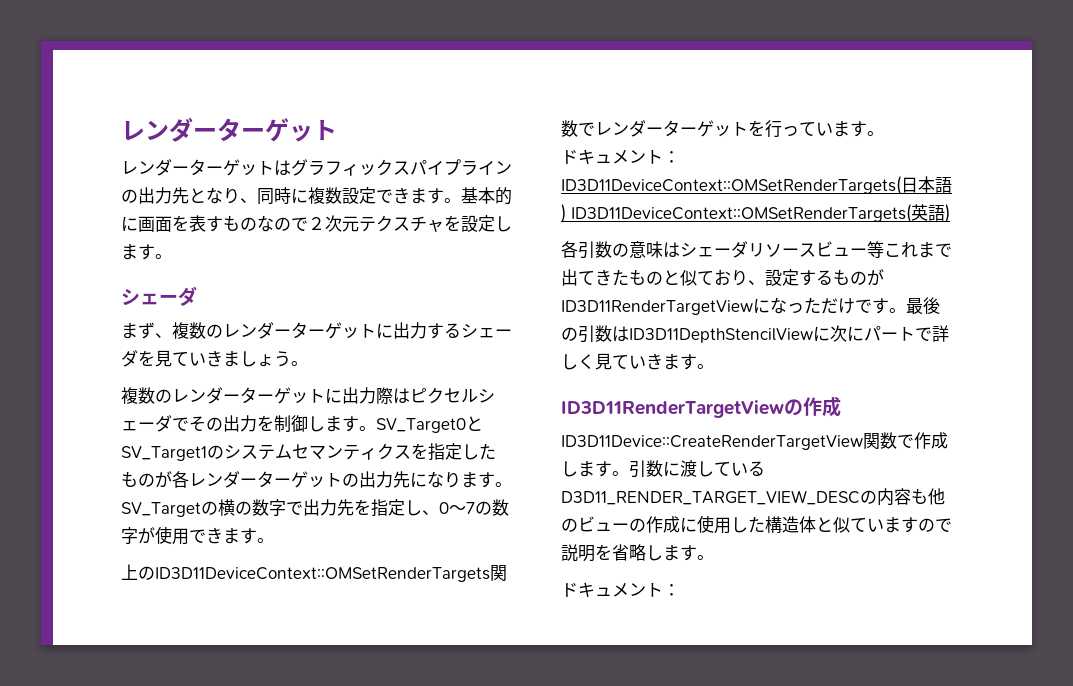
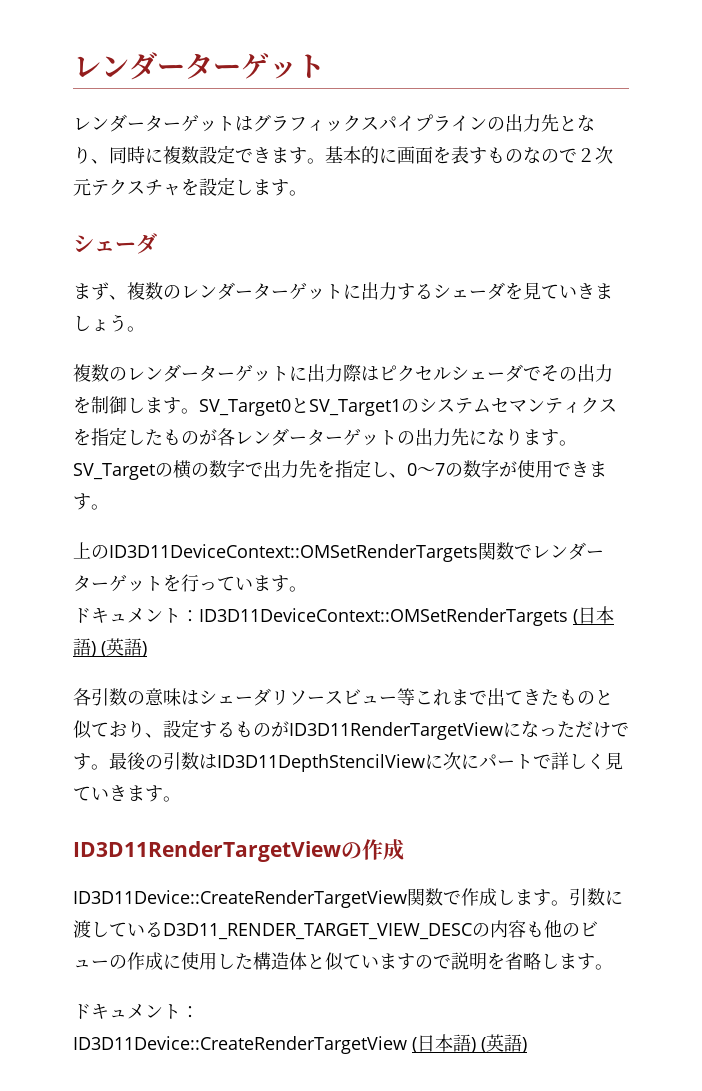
[561,176,952,195] [561,204,911,223] ID3D11DeviceContext::OMSetRenderTargets(日本語) ID3D11DeviceContext::OMSetRenderTargets( -> [199,606,614,626] [73,638,106,657] ID3D11DeviceContext::OMSetRenderTargets (日本語) (
(680, 590) none -> [73,1034,527,1054] // ID3D11Device::CreateRenderTargetView (日本語) (英語)

